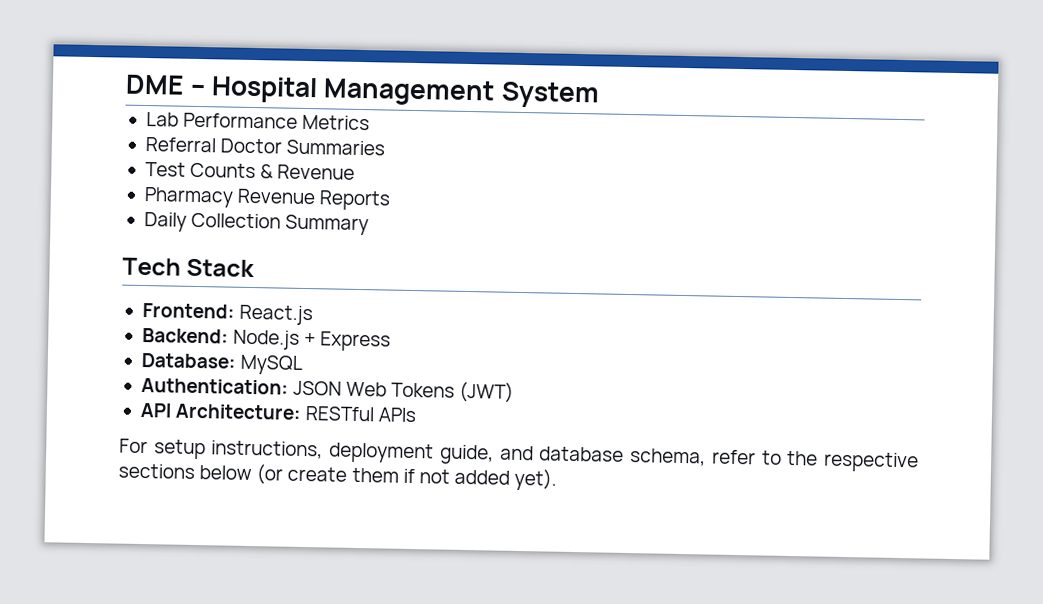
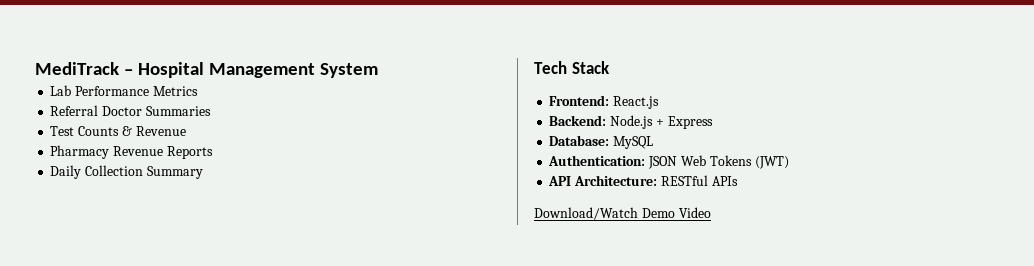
[125,74,185,95] DME -> [35,62,119,75] MediTrack
[119,438,920,473] [118,463,558,491] For setup instructions, deployment guide, and database schema, refer to the respective sections below (or create them if not added yet). -> [534,207,711,220] Download/Watch Demo Video

